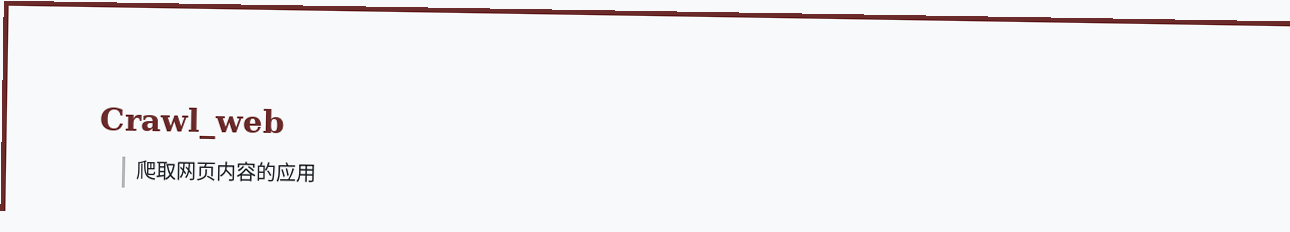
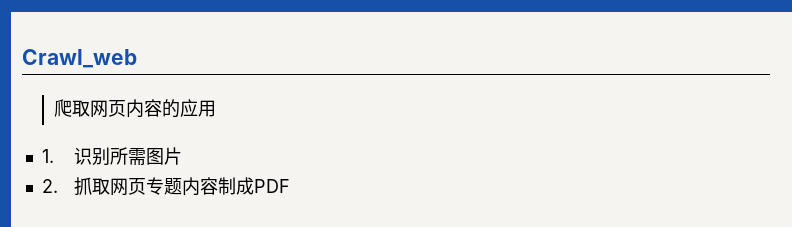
(317, 173) none -> [41,147,183,166] [41,177,291,196] // 1.识别所需图片 // 2.抓取网页专题内容制成PDF

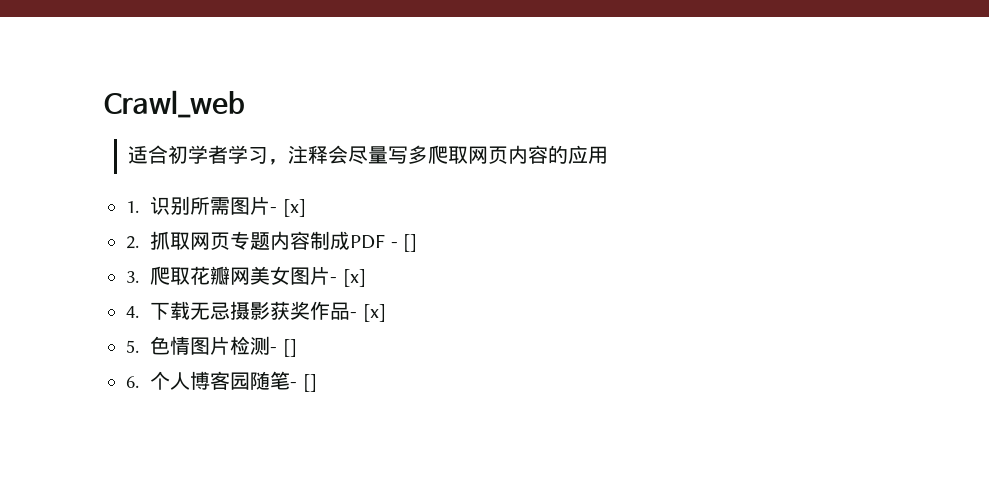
(137, 58) none -> [128,145,429,165] 适合初学者学习，注释会尽量写多
(183, 156) none -> [270,199,306,217] - [x]
(291, 186) none -> [390,234,418,252] [126,266,366,287] [126,301,386,322] [126,336,297,357] [126,371,317,392] - [] // 3.爬取花瓣网美女图片- [x] // 4.下载无忌摄影获奖作品- [x] // 5.色情图片检测- [] // 6.个人博客园随笔- []

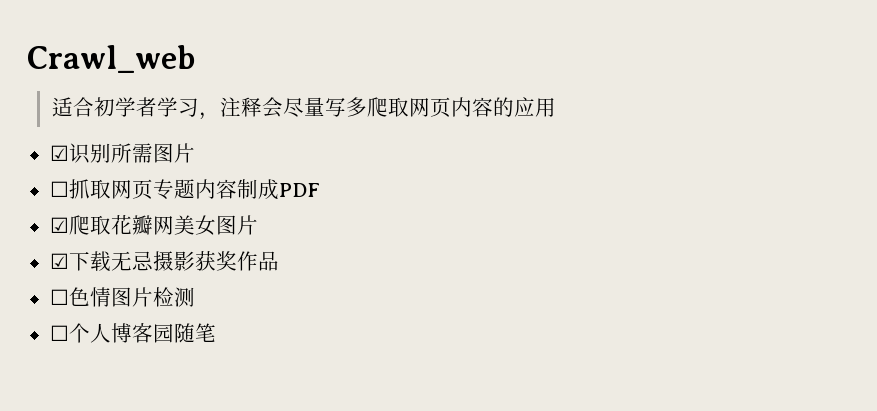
[126,201,139,213] 1. -> [49,145,69,161] ☑
[270,199,306,217] [126,236,139,249] - [x] // 2. -> [49,181,69,197] // ☐
[390,234,418,252] [126,271,139,283] - [] // 3. -> [49,217,69,233] // ☑
[330,269,366,287] [126,306,139,318] - [x] // 4. -> [49,253,69,269] // ☑
[350,304,386,322] [126,340,139,353] - [x] // 5. -> [49,289,69,305] // ☐
[270,339,297,357] [126,376,139,388] - [] // 6. -> [49,325,69,341] // ☐
[290,374,317,392] - [] -> (216, 332) none

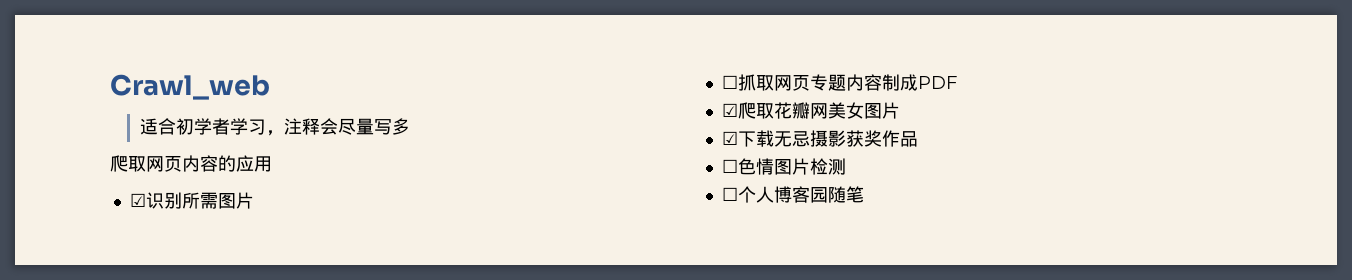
(367, 107) none -> (410, 126) //

